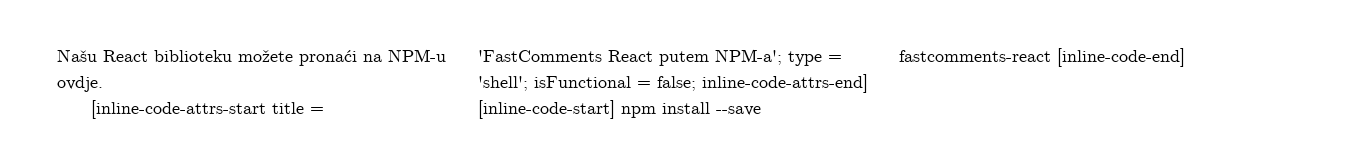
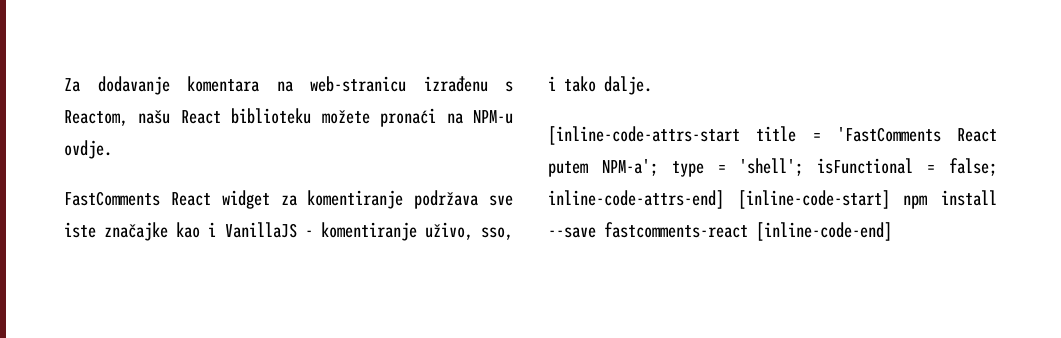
[57,49,97,62] Našu -> [64,76,513,95] [64,110,171,126] Za dodavanje komentara na web-stranicu izrađenu s Reactom, našu
(103, 84) none -> [64,190,513,209] [64,222,513,241] [548,76,652,95] // FastComments React widget za komentiranje podržava sve iste značajke kao i VanillaJS - komentiranje uživo, sso, i tako dalje.

